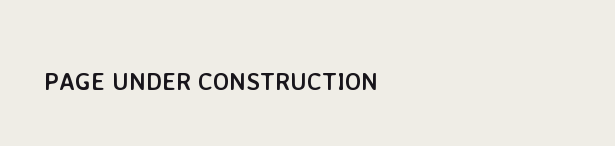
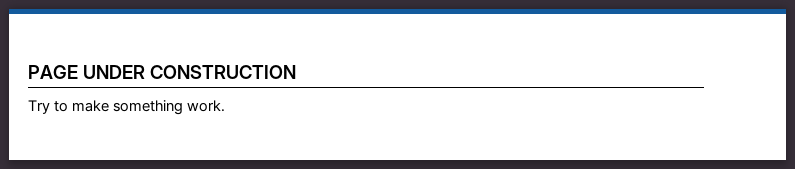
(378, 81) none -> [28,100,226,115] // Try to make something work.

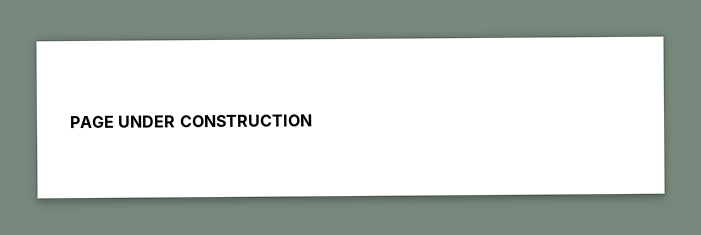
[28,100,226,115] // Try to make something work. -> (313, 121) none

